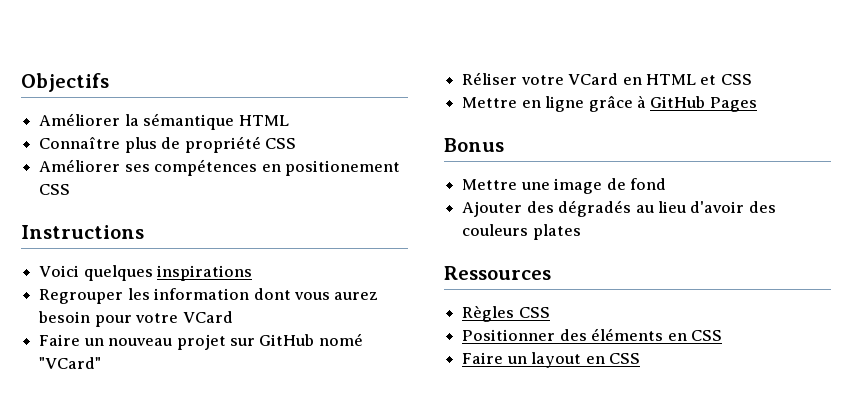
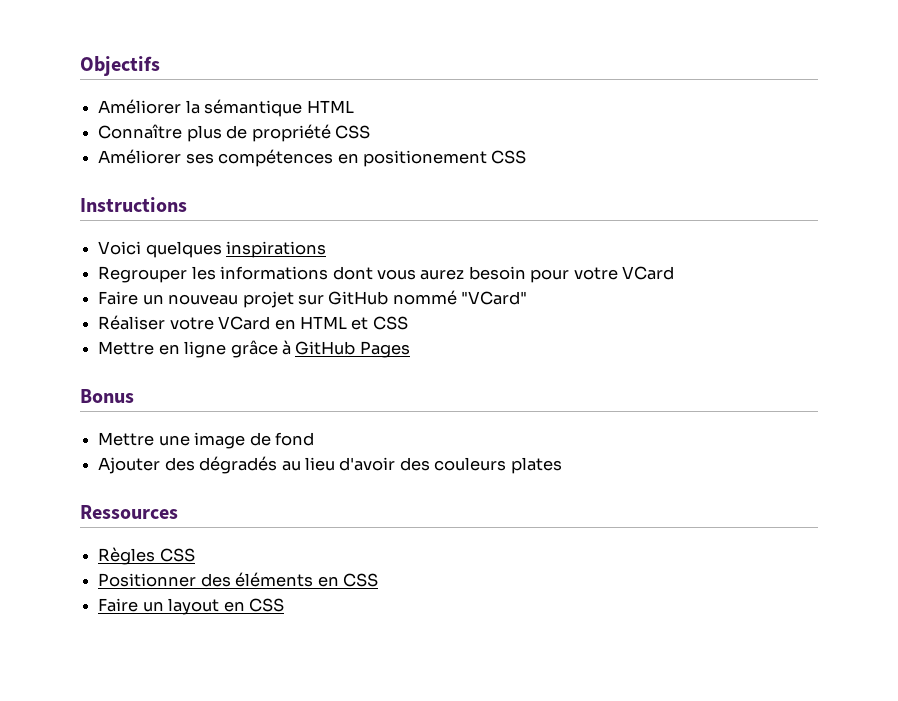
[154,288,250,300] information -> [220,266,329,280] informations
[318,333,363,346] nomé -> [392,290,457,305] nommé
[462,72,518,85] Réliser -> [98,315,166,330] Réaliser

